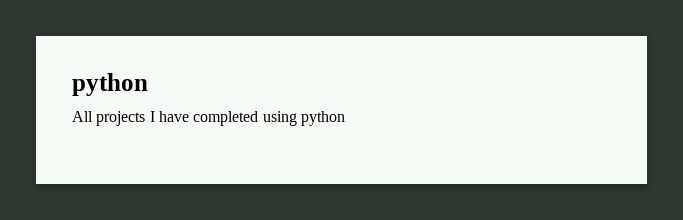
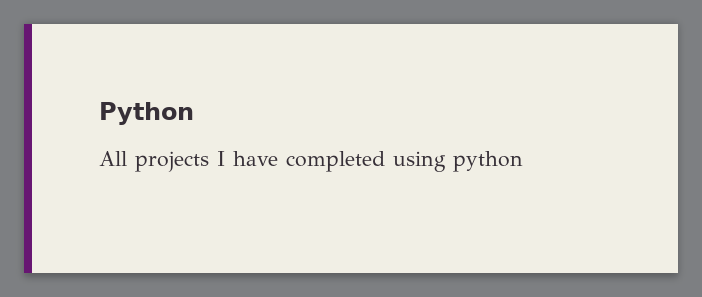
[72,73,148,96] python -> [99,102,194,125] Python

